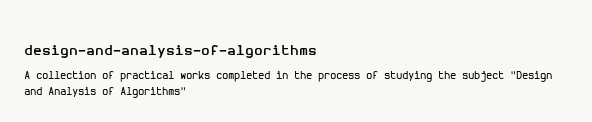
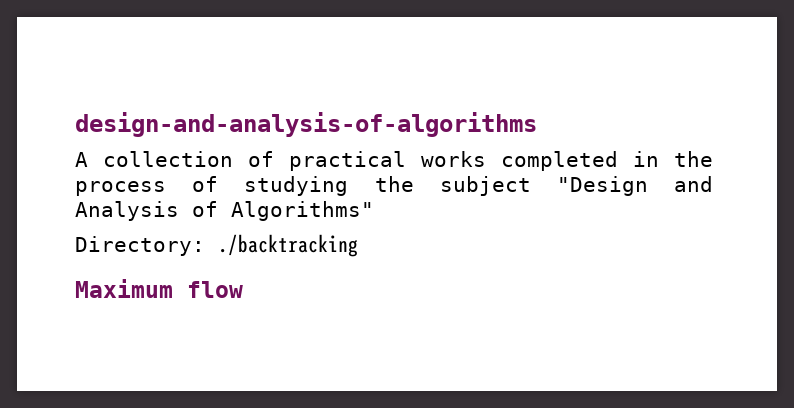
(186, 92) none -> [75,234,358,257] [75,279,243,298] // Directory: ./backtracking // Maximum flow

